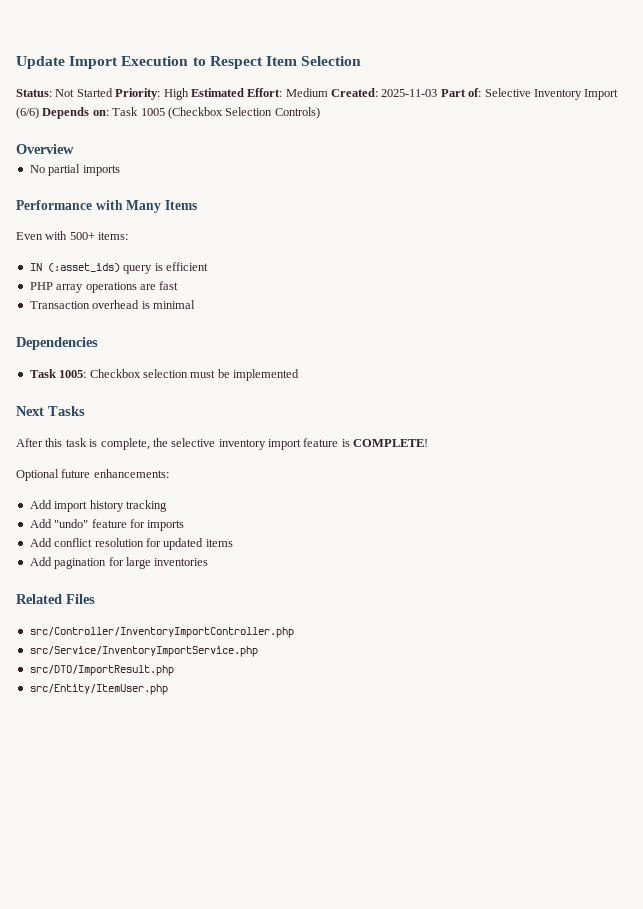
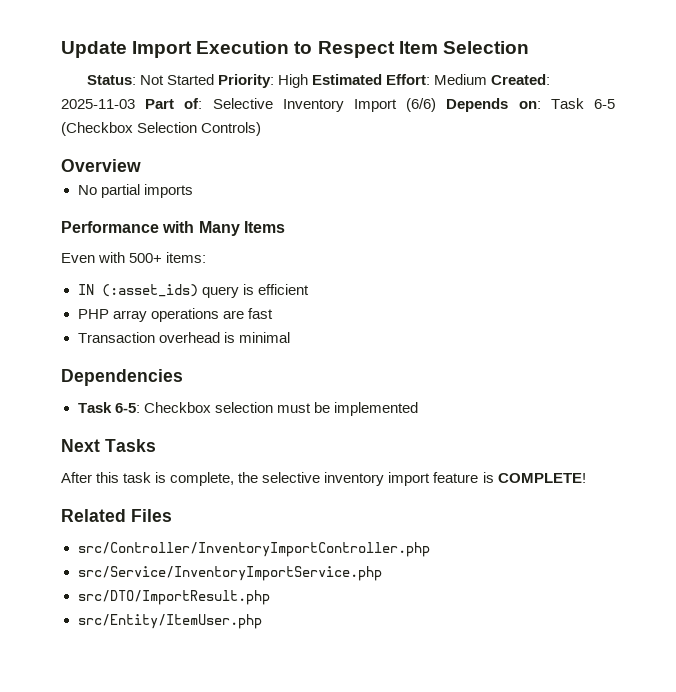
[140,108,165,116] 1005 -> [594,99,615,109] 6-5
[59,370,87,378] 1005: -> [114,403,140,413] 6-5:
[16,469,169,481] [29,500,167,512] [29,519,185,531] [29,538,233,550] [29,557,209,569] // Optional future enhancements: // Add import history tracking // Add "undo" feature for imports // Add conflict resolution for updated items // Add pagination for large inventories -> (586, 478) none

